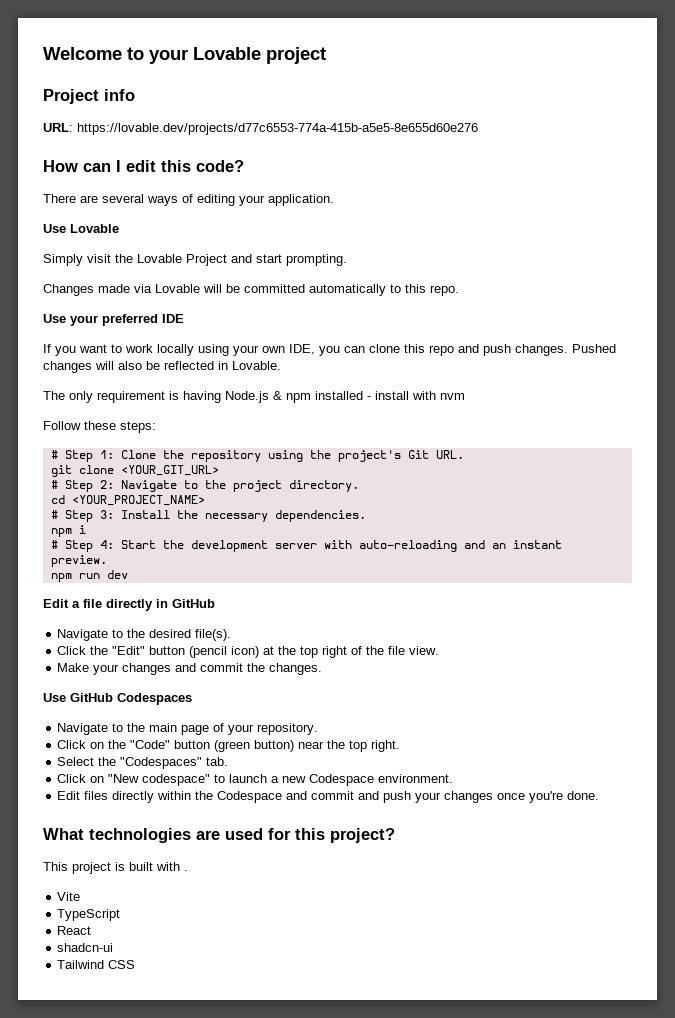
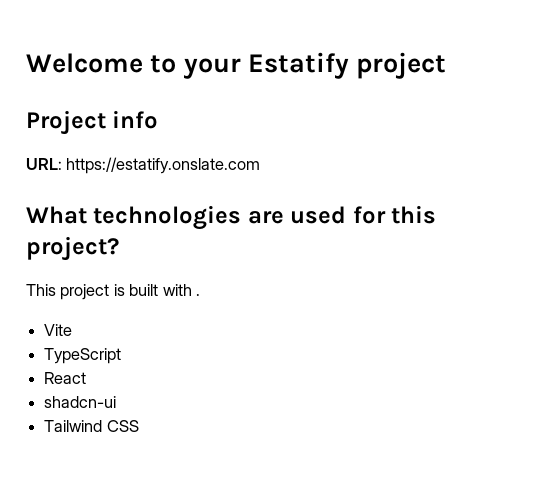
[193,47,261,60] Lovable -> [247,52,349,79] Estatify
[77,123,478,135] [43,160,244,172] [43,194,334,206] [43,224,119,233] [43,254,347,266] [43,284,459,296] [43,314,184,326] [43,344,616,356] [43,361,281,373] [43,391,465,403] [43,421,156,433] [50,450,464,462] [50,465,219,477] [50,480,359,492] [50,495,205,506] [50,510,366,522] [50,525,86,537] [50,540,562,552] [50,555,107,567] [50,570,128,582] [43,599,215,611] [57,629,232,641] [57,646,440,658] [57,663,323,675] [43,693,192,705] [57,723,319,735] [57,740,401,752] [57,757,229,769] [57,774,454,786] [57,791,600,803] https://lovable.dev/projects/d77c6553-774a-415b-a5e5-8e655d60e276 // How can I edit this code? // There are several ways of editing your application. // Use Lovable // Simply visit the Lovable Project and start prompting. // Changes made via Lovable will be committed automatically to this repo. // Use your preferred IDE // If you want to work locally using your own IDE, you can clone this repo and push changes. Pushed changes will also be reflected in Lovable. // The only requirement is having Node.js & npm installed - install with nvm // Follow these steps: // # Step 1: Clone the repository using the project's Git URL. // git clone <YOUR_GIT_URL> // # Step 2: Navigate to the project directory. // cd <YOUR_PROJECT_NAME> // # Step 3: Install the necessary dependencies. // npm i // # Step 4: Start the development server with auto-reloading and an instant preview. // npm run dev // Edit a file directly in GitHub // Navigate to the desired file(s). // Click the "Edit" button (pencil icon) at the top right of the file view. // Make your changes and commit the changes. // Use GitHub Codespaces // Navigate to the main page of your repository. // Click on the "Code" button (green button) near the top right. // Select the "Codespaces" tab. // Click on "New codespace" to launch a new Codespace environment. // Edit files directly within the Codespace and commit and push your changes once you're done. -> [66,157,261,174] https://estatify.onslate.com

